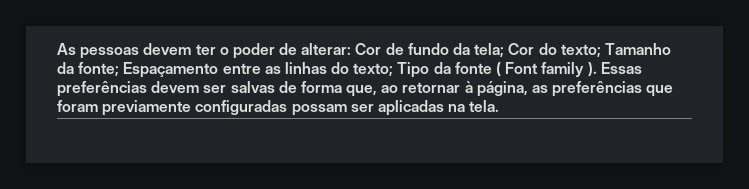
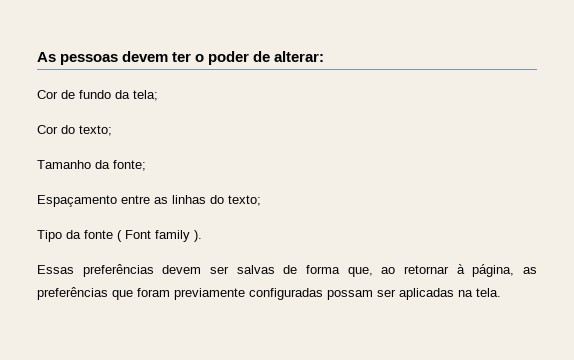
(352, 49) none -> (325, 56) //
(505, 50) none -> (158, 95) //
(601, 51) none -> (112, 130) //
(120, 69) none -> (146, 165) //
(394, 70) none -> (261, 200) //
(597, 69) none -> (202, 236) //

